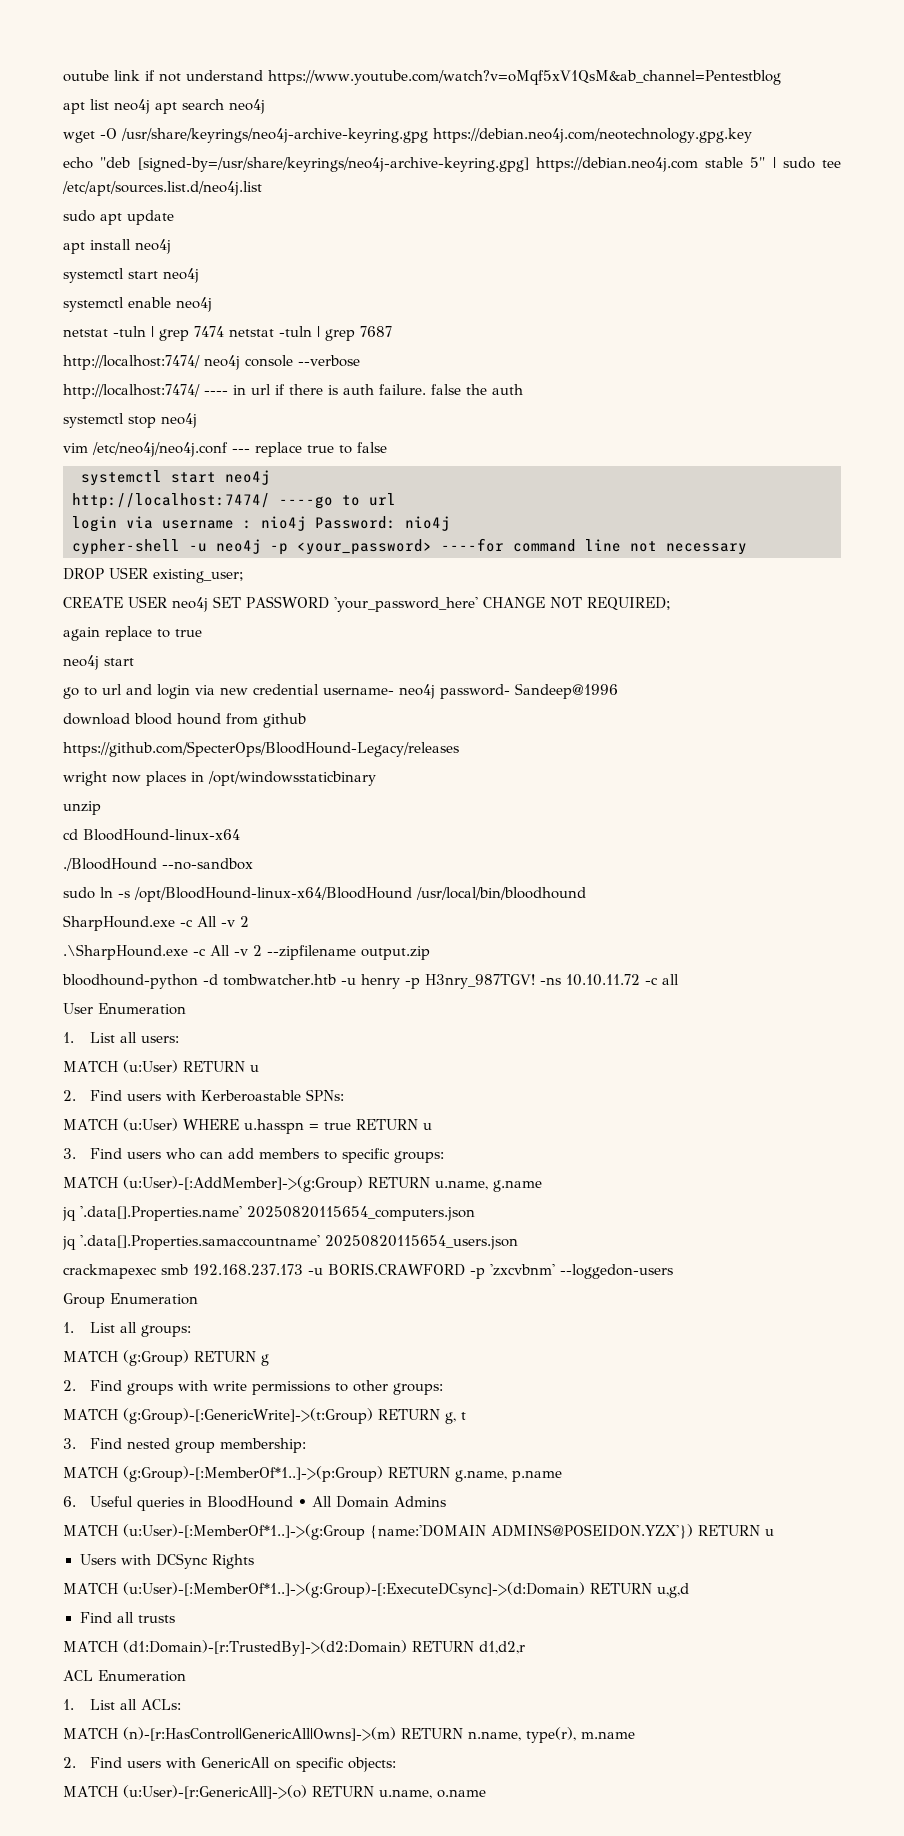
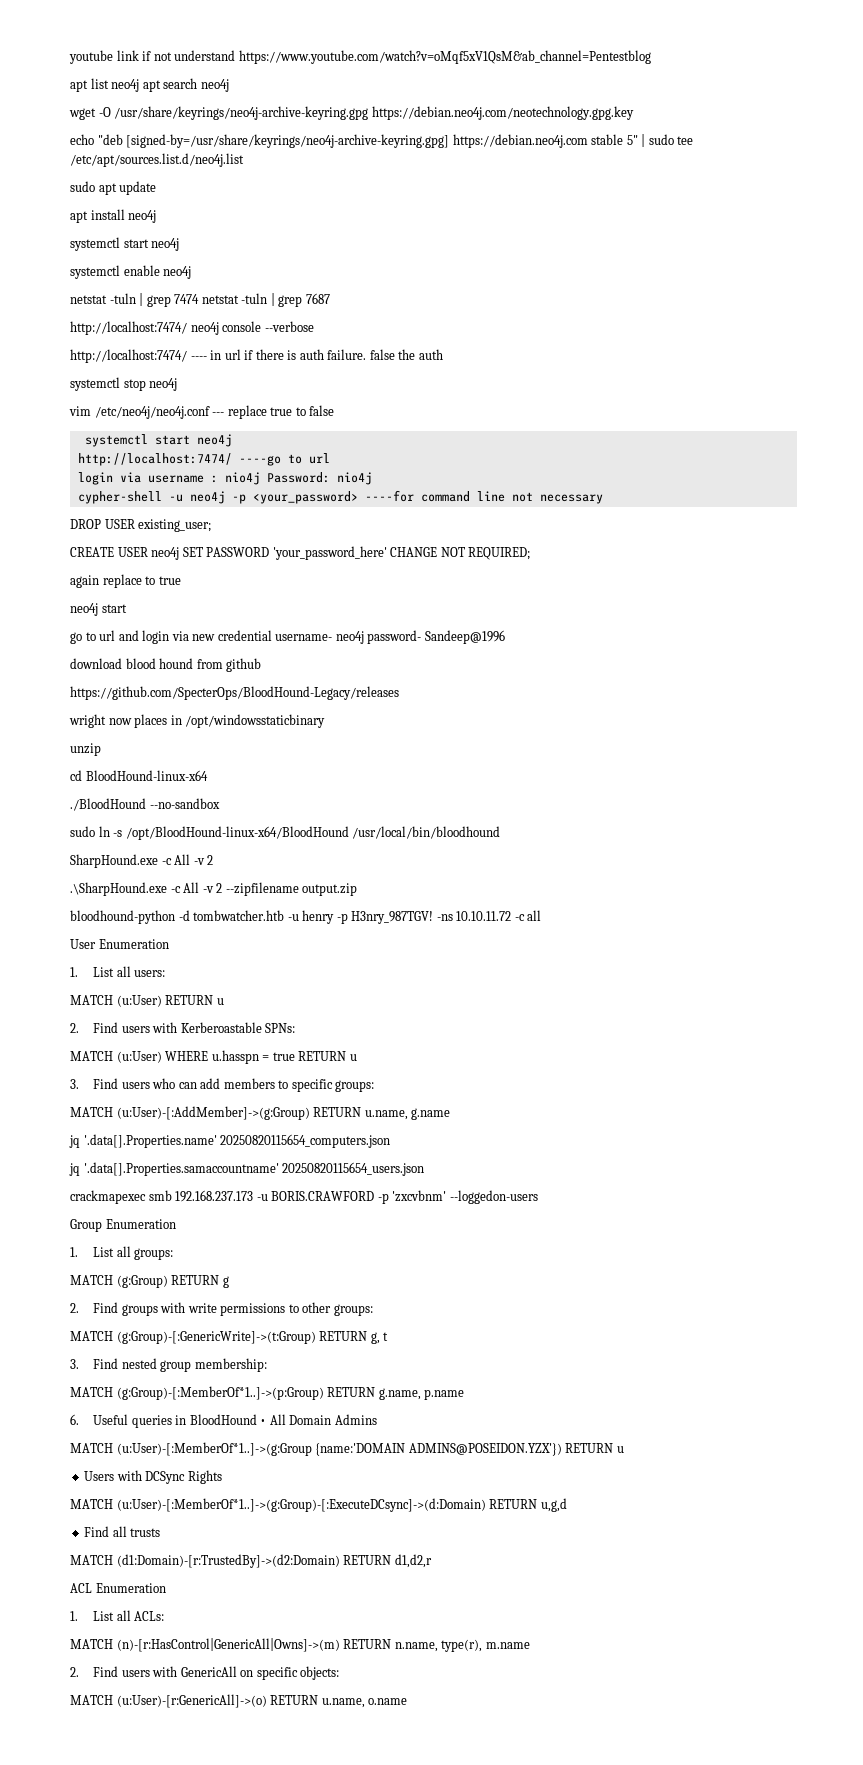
[63,70,109,82] outube -> [69,50,113,64] youtube

